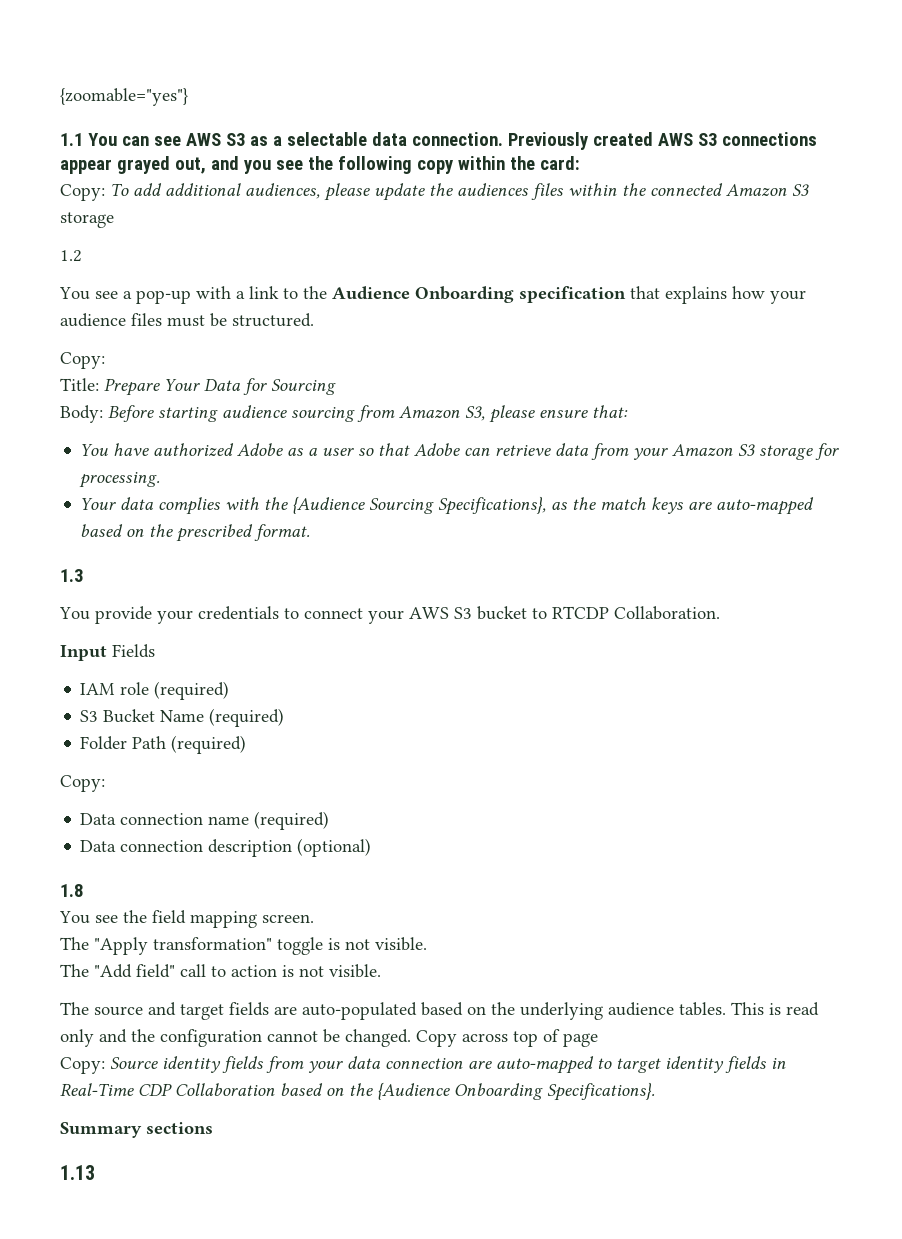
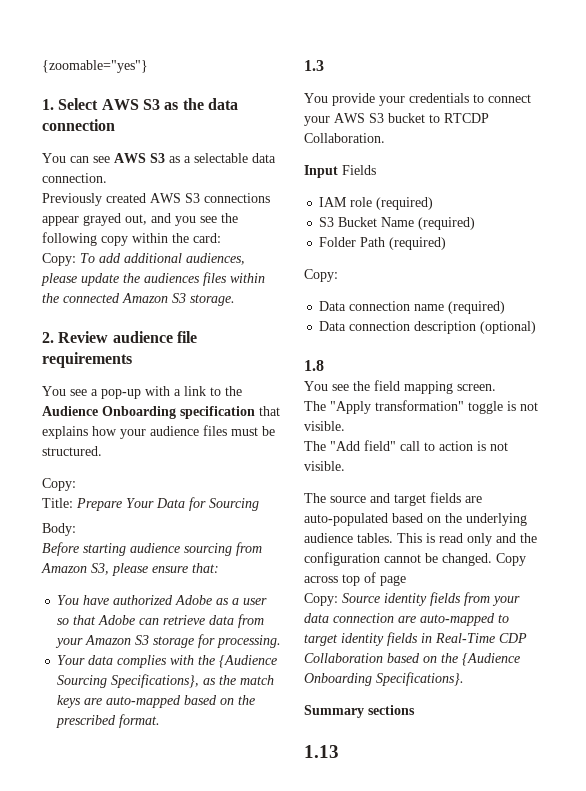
[60,133,83,146] 1.1 -> [42,98,238,110] [42,119,115,131] 1. Select AWS S3 as the data connection //
(503, 139) none -> (107, 178) //
[60,212,114,228] [60,250,82,262] storage // 1.2 -> [190,294,235,306] [42,331,197,343] [42,352,132,368] storage. // 2. Review audience file requirements
(103, 414) none -> (76, 529) //

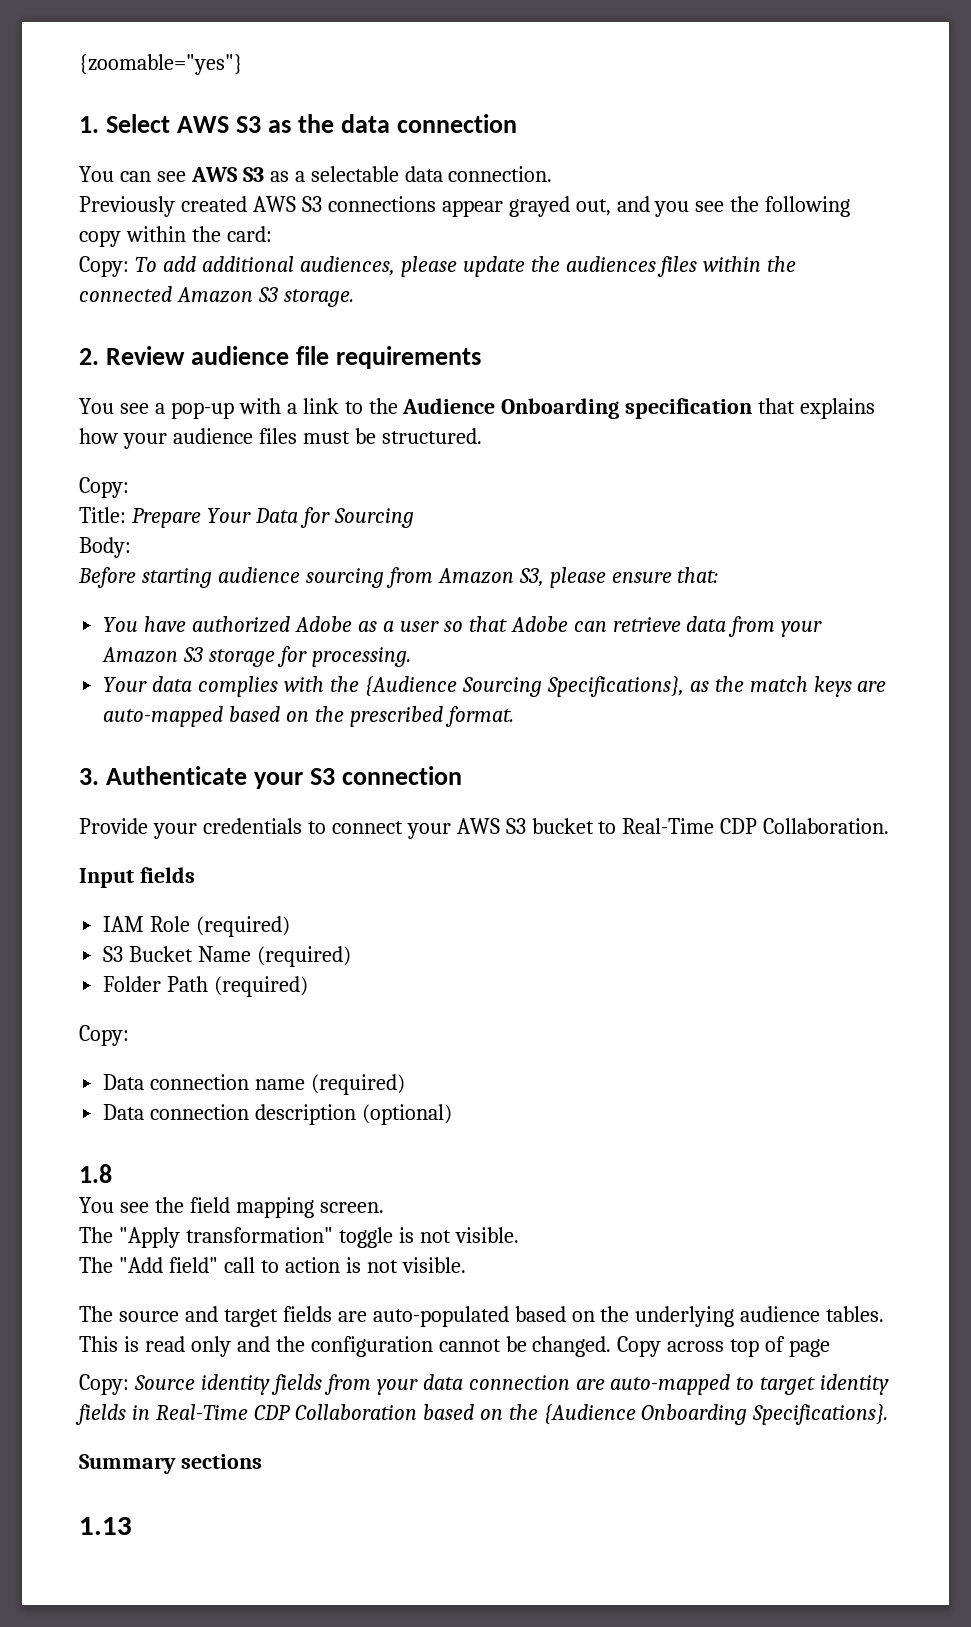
[304,60,324,71] [304,93,375,106] 1.3 // You provide -> [79,766,463,789] [79,818,148,834] 3. Authenticate your S3 connection // Provide
[444,113,489,123] RTCDP -> [622,818,758,834] Real-Time CDP
[342,165,376,175] Fields -> [139,867,195,883] fields
[350,197,373,207] role -> [150,916,191,932] Role

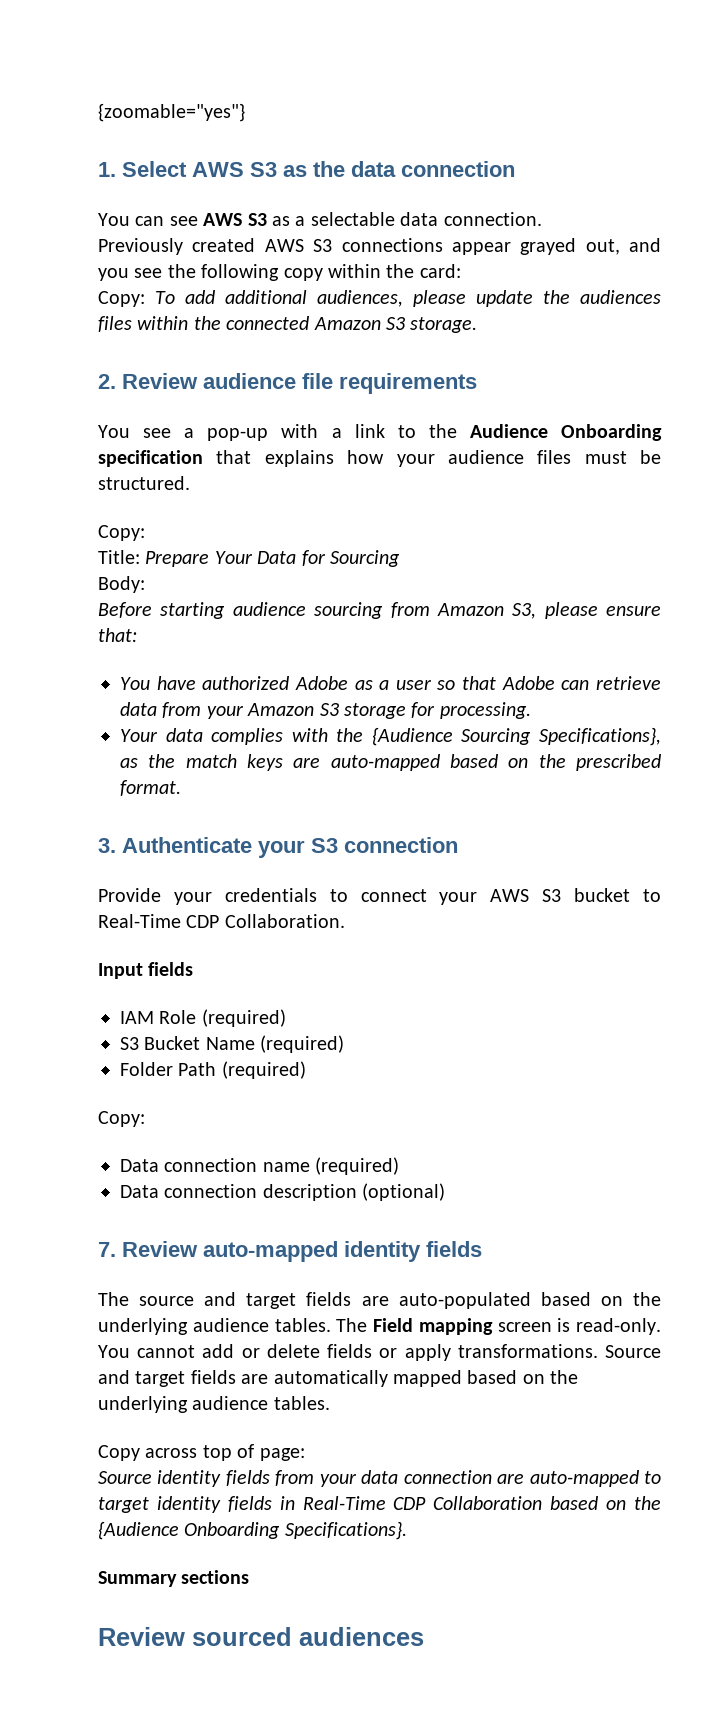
[79,1164,112,1183] [79,1197,384,1218] [79,1227,519,1248] [79,1257,466,1273] 1.8 // You see the field mapping screen. // The "Apply transformation" toggle is not visible. // The "Add field" call to action is not visible. -> [98,1241,482,1262] 7. Review auto-mapped identity fields
[79,1336,612,1357] This is read only and the configuration cannot be changed. -> [336,1318,661,1335] [98,1344,661,1361] [98,1370,579,1387] [98,1396,330,1413] The Field mapping screen is read-only. You cannot add or delete fields or apply transformations. Source and target fields are automatically mapped based on the underlying audience tables. //
[789,1339,831,1357] [79,1374,129,1395] page // Copy: -> [259,1448,305,1461] page: //
[79,1517,132,1535] 1.13 -> [98,1627,424,1646] Review sourced audiences

